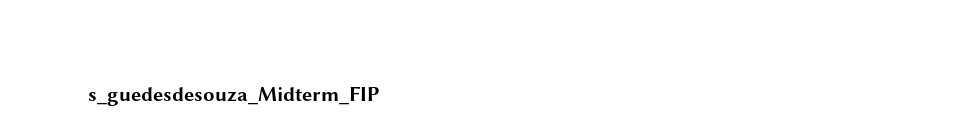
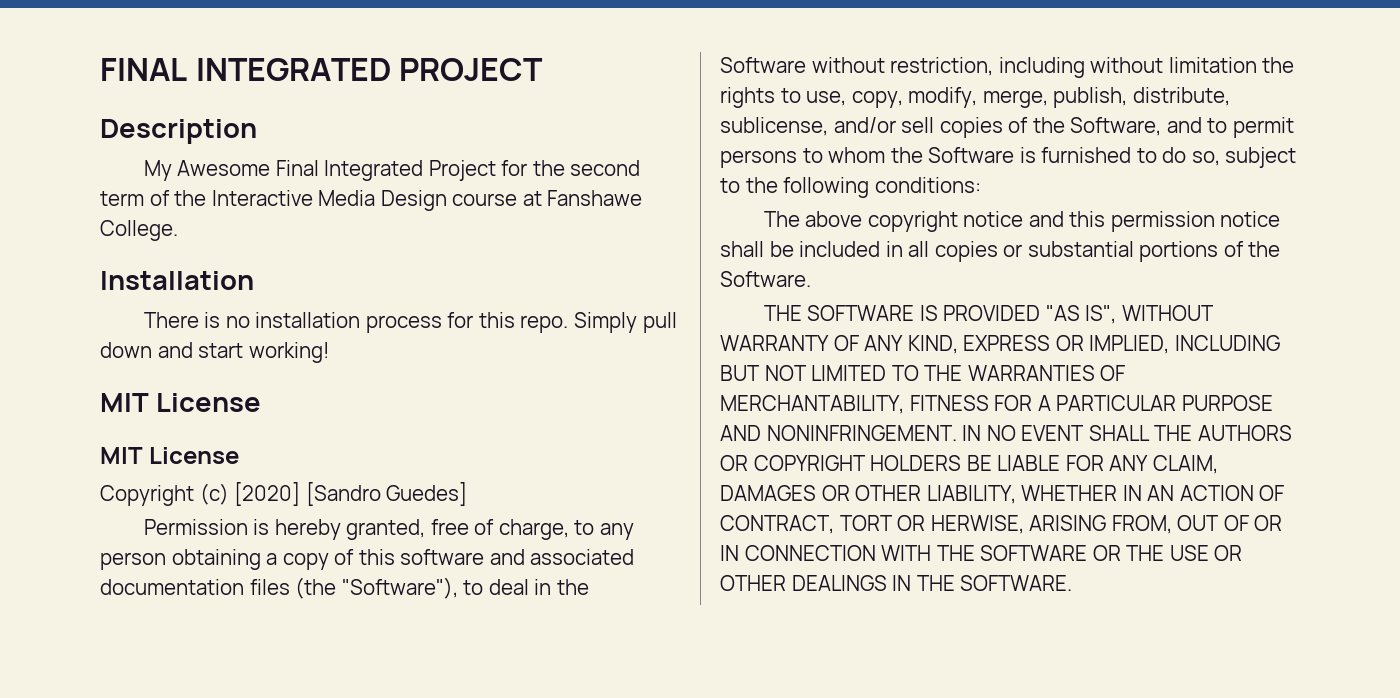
[88,86,379,106] s_guedesdesouza_Midterm_FIP -> [100,58,544,81] [100,119,257,144] [143,160,641,181] [100,190,643,211] [100,220,178,241] [100,271,254,290] [143,312,677,333] [100,342,329,363] [100,393,262,412] [100,447,240,464] [100,482,468,506] [143,519,634,540] [100,549,635,570] [100,577,589,599] [720,57,1295,78] [720,87,1230,108] [720,117,1294,138] [720,147,1297,168] [720,177,981,198] [763,211,1281,232] [720,241,1281,262] [720,271,811,287] [763,305,1214,324] [720,335,1280,354] [720,365,1126,381] [720,395,1273,414] [720,425,1292,441] [720,455,1218,474] [720,485,1285,504] [720,515,1283,534] [720,545,1243,561] [720,575,1073,591] FINAL INTEGRATED PROJECT // Description // My Awesome Final Integrated Project for the second term of the Interactive Media Design course at Fanshawe College. // Installation // There is no installation process for this repo. Simply pull down and start working! // MIT License // MIT License // Copyright (c) [2020] [Sandro Guedes] // Permission is hereby granted, free of charge, to any person obtaining a copy of this software and associated documentation files (the "Software"), to deal in the Software without restriction, including without limitation the rights to use, copy, modify, merge, publish, distribute, sublicense, and/or sell copies of the Software, and to permit persons to whom the Software is furnished to do so, subject to the following conditions: // The above copyright notice and this permission notice shall be included in all copies or substantial portions of the Software. // THE SOFTWARE IS PROVIDED "AS IS", WITHOUT WARRANTY OF ANY KIND, EXPRESS OR IMPLIED, INCLUDING BUT NOT LIMITED TO THE WARRANTIES OF MERCHANTABILITY, FITNESS FOR A PARTICULAR PURPOSE AND NONINFRINGEMENT. IN NO EVENT SHALL THE AUTHORS OR COPYRIGHT HOLDERS BE LIABLE FOR ANY CLAIM, DAMAGES OR OTHER LIABILITY, WHETHER IN AN ACTION OF CONTRACT, TORT OR HERWISE, ARISING FROM, OUT OF OR IN CONNECTION WITH THE SOFTWARE OR THE USE OR OTHER DEALINGS IN THE SOFTWARE.

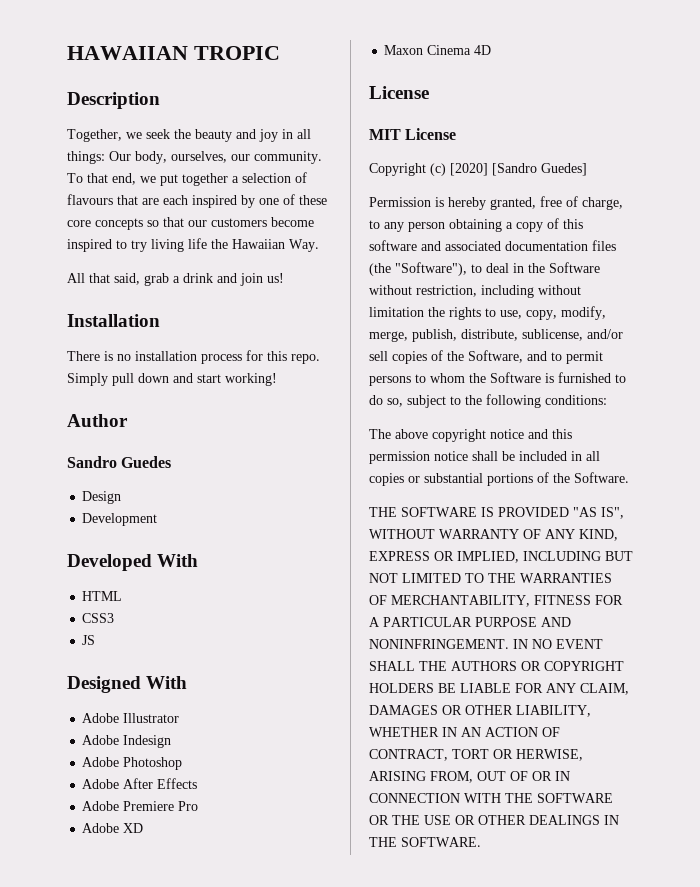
[100,58,544,81] [100,119,257,144] [143,160,641,181] [100,190,643,211] [100,220,178,241] FINAL INTEGRATED PROJECT // Description // My Awesome Final Integrated Project for the second term of the Interactive Media Design course at Fanshawe College. -> [67,46,280,60] [67,92,160,109] [67,129,311,142] [67,151,322,164] [67,172,307,186] [67,194,327,208] [67,217,314,230] [67,238,319,252] [67,273,284,286] HAWAIIAN TROPIC // Description // Together, we seek the beauty and joy in all things: Our body, ourselves, our community. To that end, we put together a selection of flavours that are each inspired by one of these core concepts so that our customers become inspired to try living life the Hawaiian Way. // All that said, grab a drink and join us!
[100,393,149,412] MIT -> [67,414,128,427] [67,456,172,468] [82,491,122,504] [82,513,158,526] [67,554,199,571] [82,591,123,601] [82,613,115,623] [82,635,96,645] [67,676,188,693] [82,713,180,723] [82,735,172,748] [82,757,183,770] [82,778,198,789] [82,801,199,811] [82,823,144,833] [384,45,492,55] Author // Sandro Guedes // Design // Development // Developed With // HTML // CSS3 // JS // Designed With // Adobe Illustrator // Adobe Indesign // Adobe Photoshop // Adobe After Effects // Adobe Premiere Pro // Adobe XD // Maxon Cinema 4D //

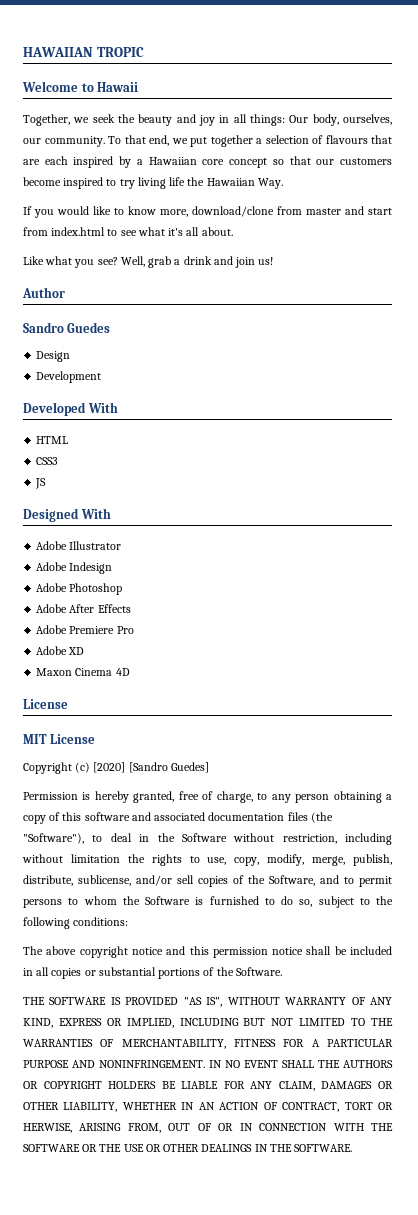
[67,92,160,109] Description -> [22,81,139,92] Welcome to Hawaii
[259,194,327,205] [67,218,143,230] one of these core concepts -> [136,157,268,168] a Hawaiian core concept
[67,273,140,285] All that said, -> [23,206,392,218] [23,227,233,236] [23,256,145,268] If you would like to know more, download/clone from master and start from index.html to see what it's all about. // Like what you see? Well,
[67,314,160,327] [67,350,320,364] [67,373,277,386] // Installation // There is no installation process for this repo. Simply pull down and start working! -> (274, 261) none

